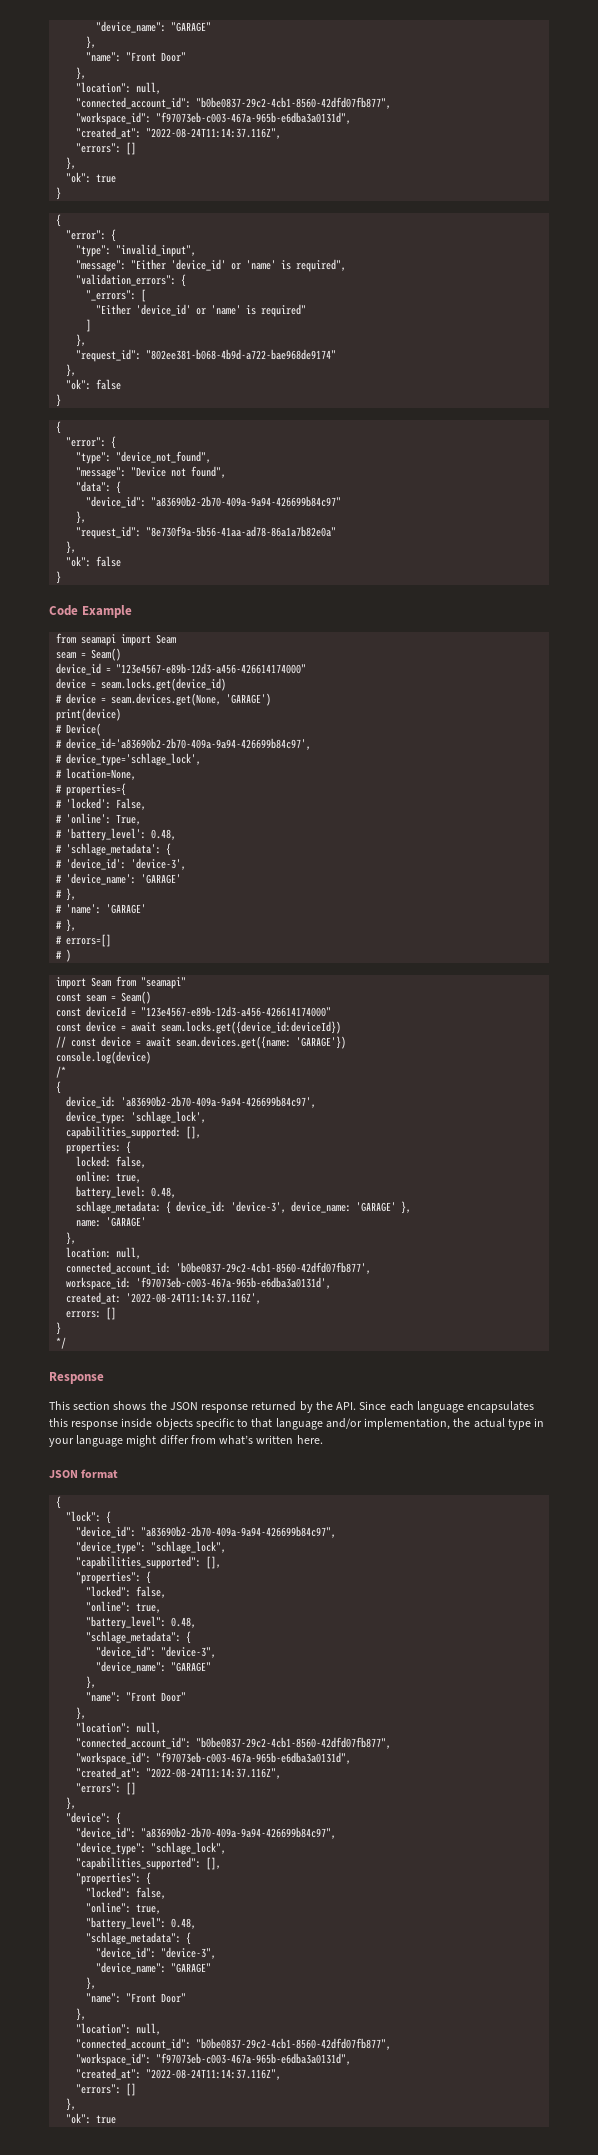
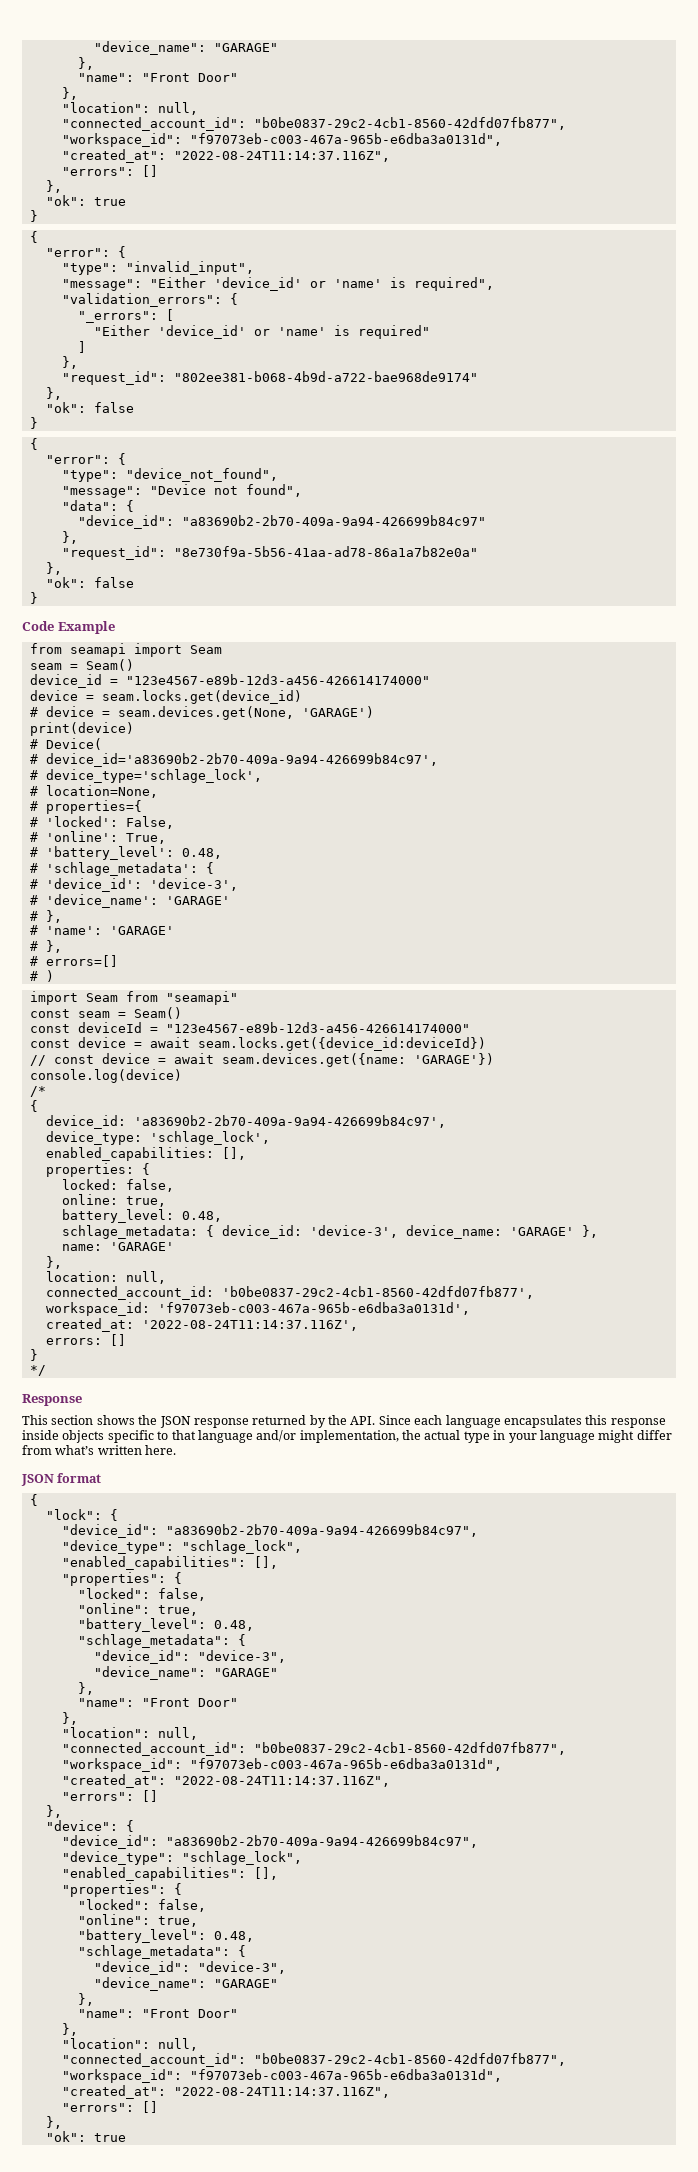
[66,1126,182,1139] capabilities_supported: -> [45,1147,214,1161] enabled_capabilities:
[76,1556,202,1569] "capabilities_supported": -> [61,1556,246,1570] "enabled_capabilities":
[76,1857,202,1870] "capabilities_supported": -> [61,1867,246,1881] "enabled_capabilities":

